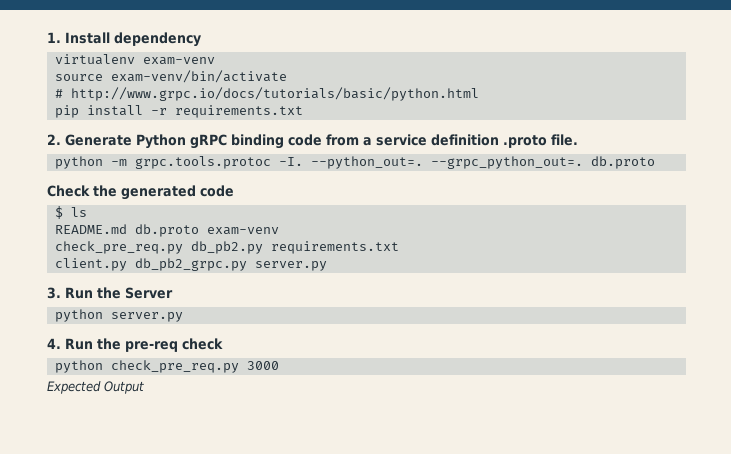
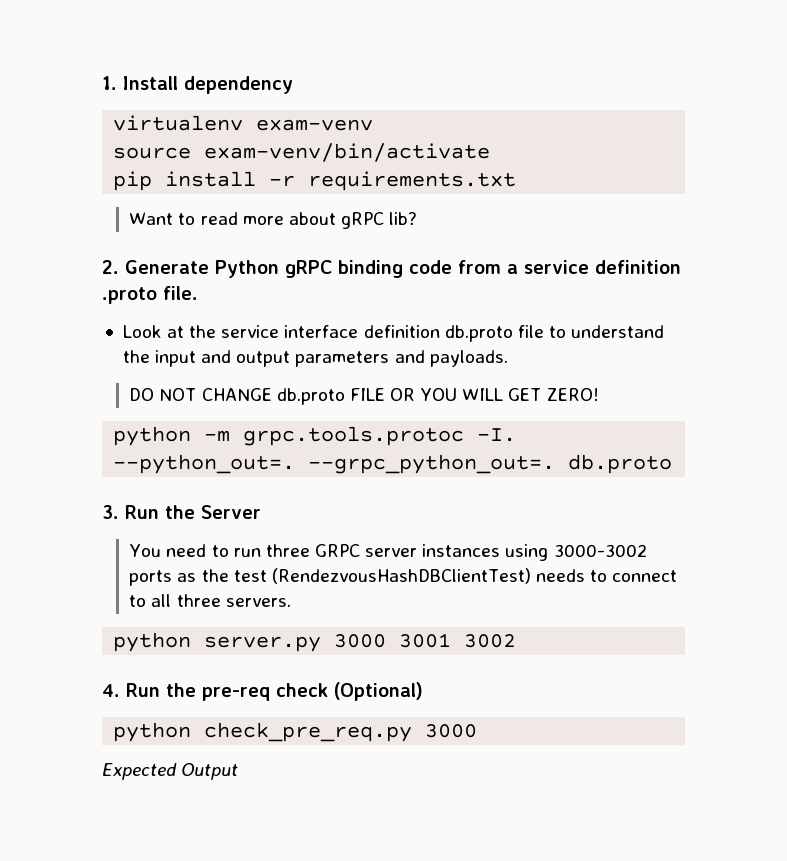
[54,87,479,101] // # http://www.grpc.io/docs/tutorials/basic/python.html -> (491, 152) none
(303, 111) none -> [129,212,418,229] // Want to read more about gRPC lib?
(578, 140) none -> [122,325,665,342] [122,350,508,367] [129,388,599,405] // Look at the service interface definition db.proto file to understand the input and output parameters and payloads. // DO NOT CHANGE db.proto FILE OR YOU WILL GET ZERO!
[47,185,234,200] [54,206,87,219] [54,224,279,237] [54,241,399,254] [54,258,327,271] [47,287,173,299] Check the generated code // $ ls // README.md db.proto exam-venv // check_pre_req.py db_pb2.py requirements.txt // client.py db_pb2_grpc.py server.py // 3. Run the Server -> [102,505,261,519] [129,544,647,561] [129,568,678,586] [129,594,291,607] 3. Run the Server // You need to run three GRPC server instances using 3000-3002 ports as the test (RendezvousHashDBClientTest) needs to connect to all three servers.
(183, 317) none -> [334,633,517,648] 3000 3001 3002
(223, 344) none -> [334,682,423,701] (Optional)

